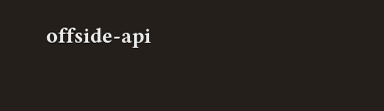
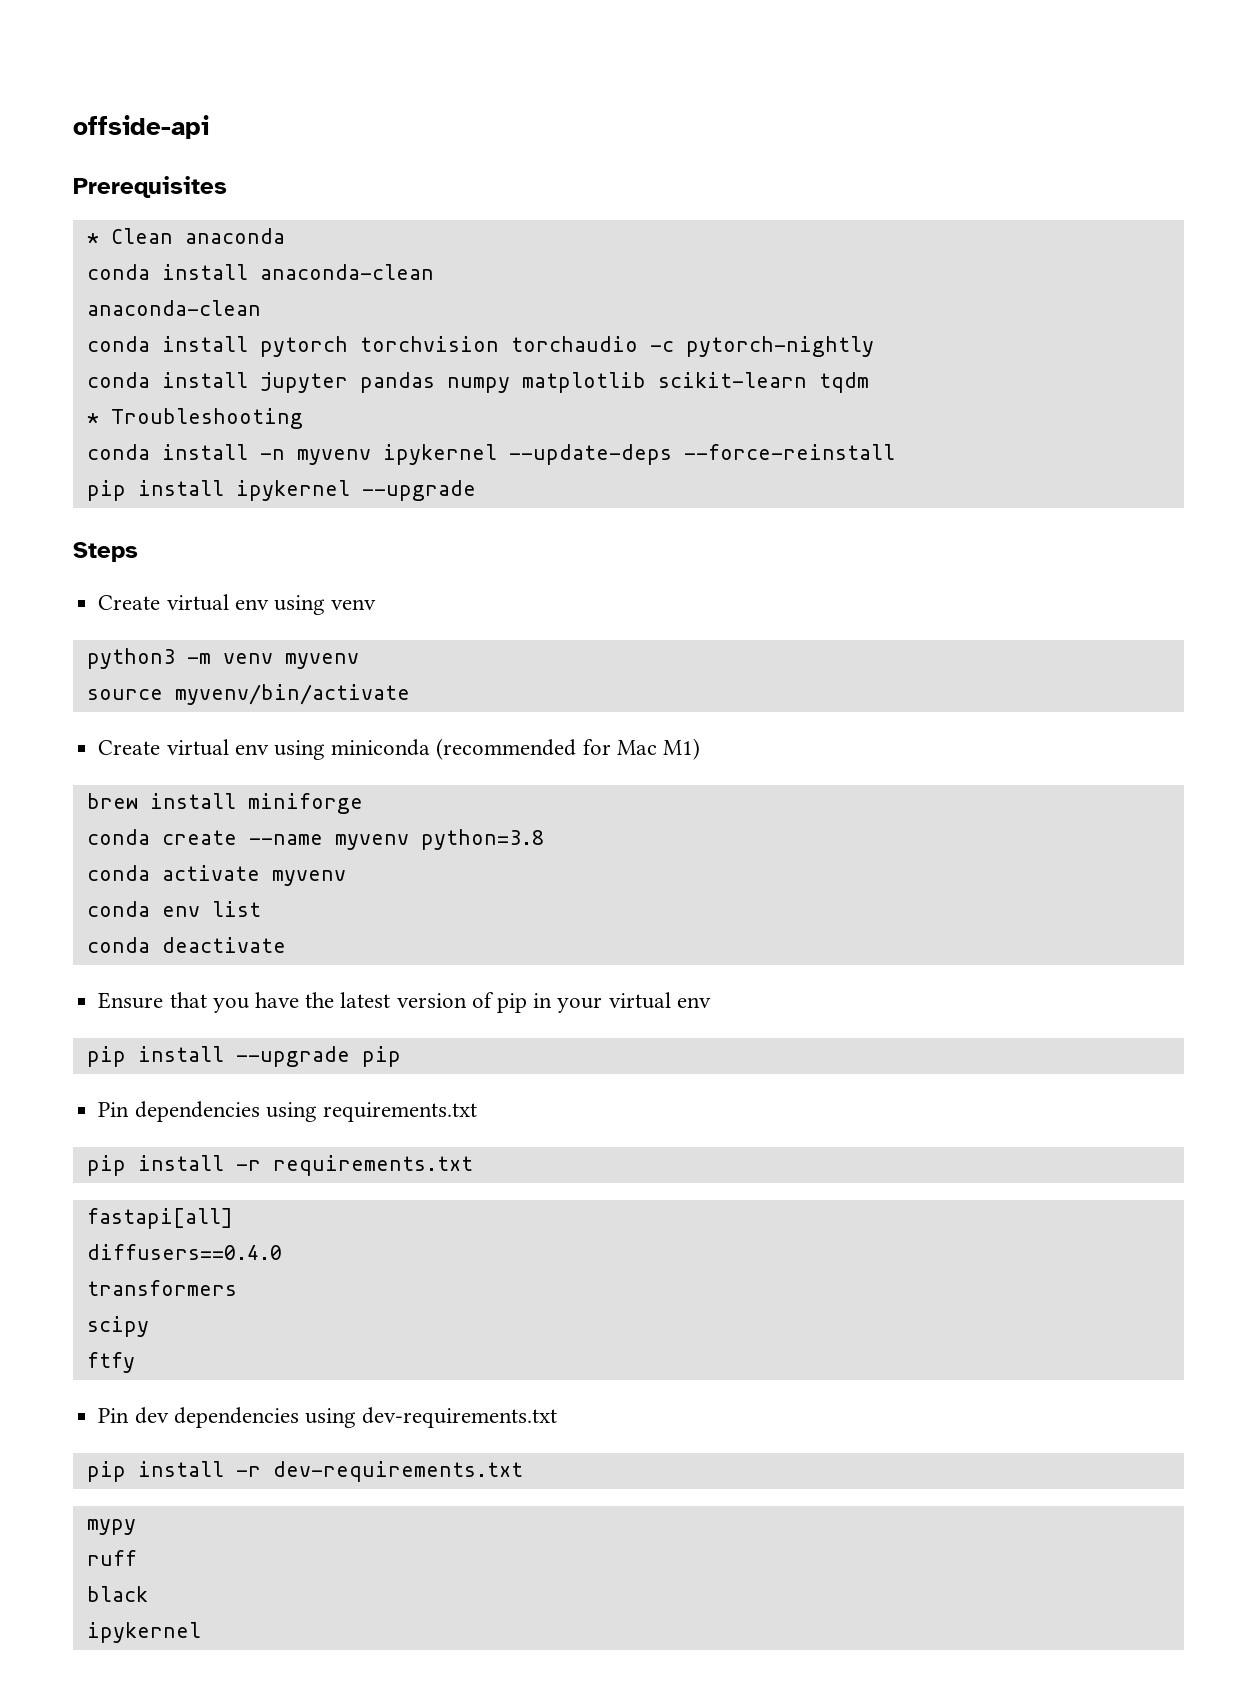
(152, 37) none -> [73,176,227,198] [86,228,285,244] [86,264,434,280] [86,300,261,316] [86,336,874,357] [86,372,869,393] [86,408,303,429] [86,444,895,465] [86,480,476,501] [73,542,138,562] [98,594,377,615] [86,648,359,669] [86,684,410,705] [98,738,700,760] [86,793,363,814] [86,829,544,850] [86,865,346,886] [86,901,261,917] [86,937,286,953] [98,992,711,1013] [86,1046,401,1067] [98,1101,477,1122] [86,1155,473,1176] [86,1208,233,1229] [86,1244,282,1260] [86,1280,237,1296] [86,1316,149,1337] [86,1352,135,1373] [98,1407,558,1428] [86,1461,523,1482] [86,1519,136,1535] [86,1550,137,1566] [86,1586,148,1602] [86,1622,201,1643] // Prerequisites // * Clean anaconda // conda install anaconda-clean // anaconda-clean // conda install pytorch torchvision torchaudio -c pytorch-nightly // conda install jupyter pandas numpy matplotlib scikit-learn tqdm // * Troubleshooting // conda install -n myvenv ipykernel --update-deps --force-reinstall // pip install ipykernel --upgrade // Steps // Create virtual env using venv // python3 -m venv myvenv // source myvenv/bin/activate // Create virtual env using miniconda (recommended for Mac M1) // brew install miniforge // conda create --name myvenv python=3.8 // conda activate myvenv // conda env list // conda deactivate // Ensure that you have the latest version of pip in your virtual env // pip install --upgrade pip // Pin dependencies using requirements.txt // pip install -r requirements.txt // fastapi[all] // diffusers==0.4.0 // transformers // scipy // ftfy // Pin dev dependencies using dev-requirements.txt // pip install -r dev-requirements.txt // mypy // ruff // black // ipykernel

